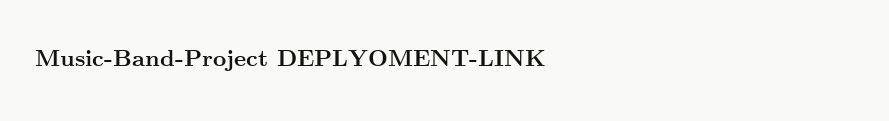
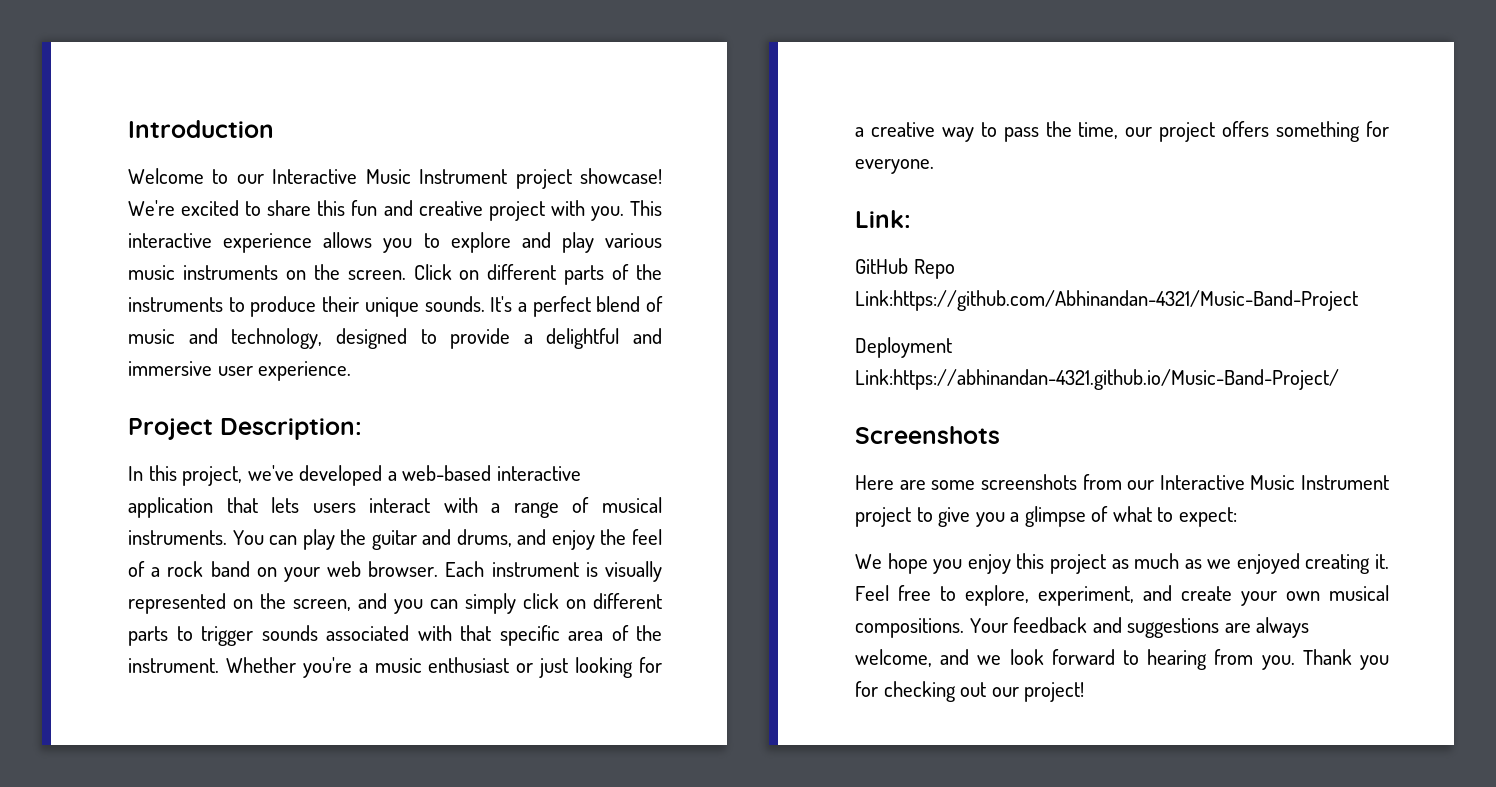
[35,50,546,71] Music-Band-Project DEPLYOMENT-LINK -> [128,120,274,138] [128,168,662,189] [128,200,662,221] [128,232,662,253] [128,264,662,285] [128,296,663,317] [128,328,662,349] [128,361,352,381] [128,418,362,440] [128,465,581,486] [128,497,662,518] [128,529,662,550] [128,561,662,582] [128,593,662,614] [128,625,662,646] [128,657,663,678] [855,121,1389,142] [855,159,934,174] [855,210,911,228] [855,258,955,279] [855,290,1358,311] [855,337,952,358] [855,369,1339,390] [855,426,1000,444] [855,474,1389,490] [855,506,1237,527] [855,553,1389,574] [855,585,1389,606] [855,617,1310,638] [855,649,1389,670] [855,681,1085,702] Introduction // Welcome to our Interactive Music Instrument project showcase! We're excited to share this fun and creative project with you. This interactive experience allows you to explore and play various music instruments on the screen. Click on different parts of the instruments to produce their unique sounds. It's a perfect blend of music and technology, designed to provide a delightful and immersive user experience. // Project Description: // In this project, we've developed a web-based interactive application that lets users interact with a range of musical instruments. You can play the guitar and drums, and enjoy the feel of a rock band on your web browser. Each instrument is visually represented on the screen, and you can simply click on different parts to trigger sounds associated with that specific area of the instrument. Whether you're a music enthusiast or just looking for a creative way to pass the time, our project offers something for everyone. // Link: // GitHub Repo Link:https://github.com/Abhinandan-4321/Music-Band-Project // Deployment Link:https://abhinandan-4321.github.io/Music-Band-Project/ // Screenshots // Here are some screenshots from our Interactive Music Instrument project to give you a glimpse of what to expect: // We hope you enjoy this project as much as we enjoyed creating it. Feel free to explore, experiment, and create your own musical compositions. Your feedback and suggestions are always welcome, and we look forward to hearing from you. Thank you for checking out our project!

